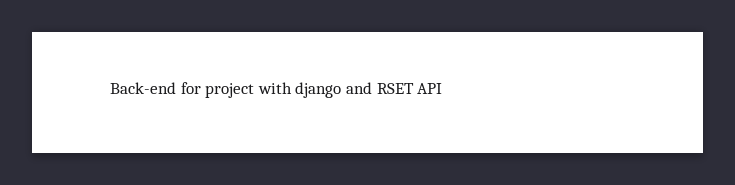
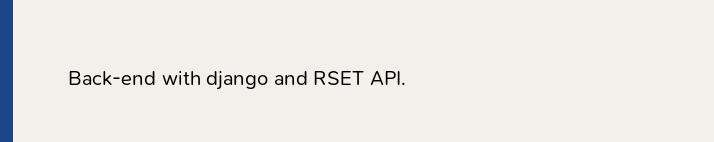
[180,82,255,98] for project -> (156, 78) none
[417,83,443,94] API -> [369,71,406,86] API.

